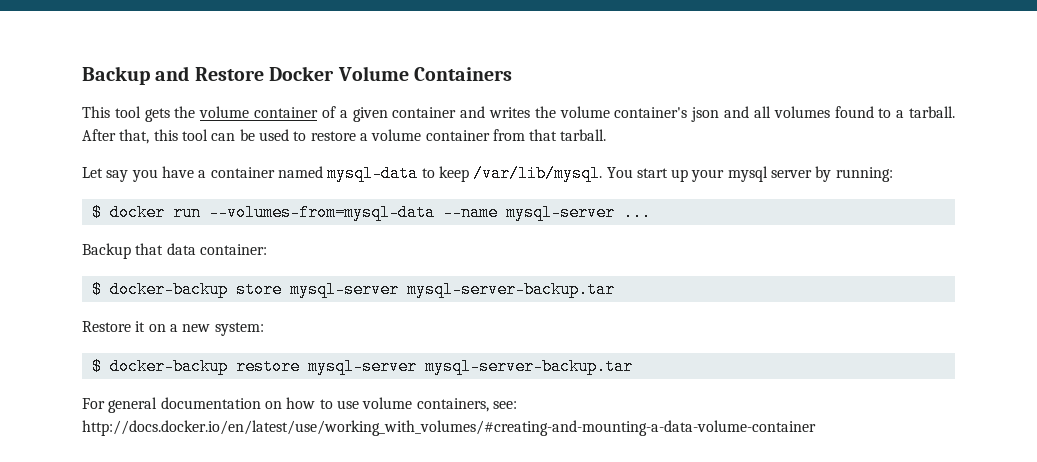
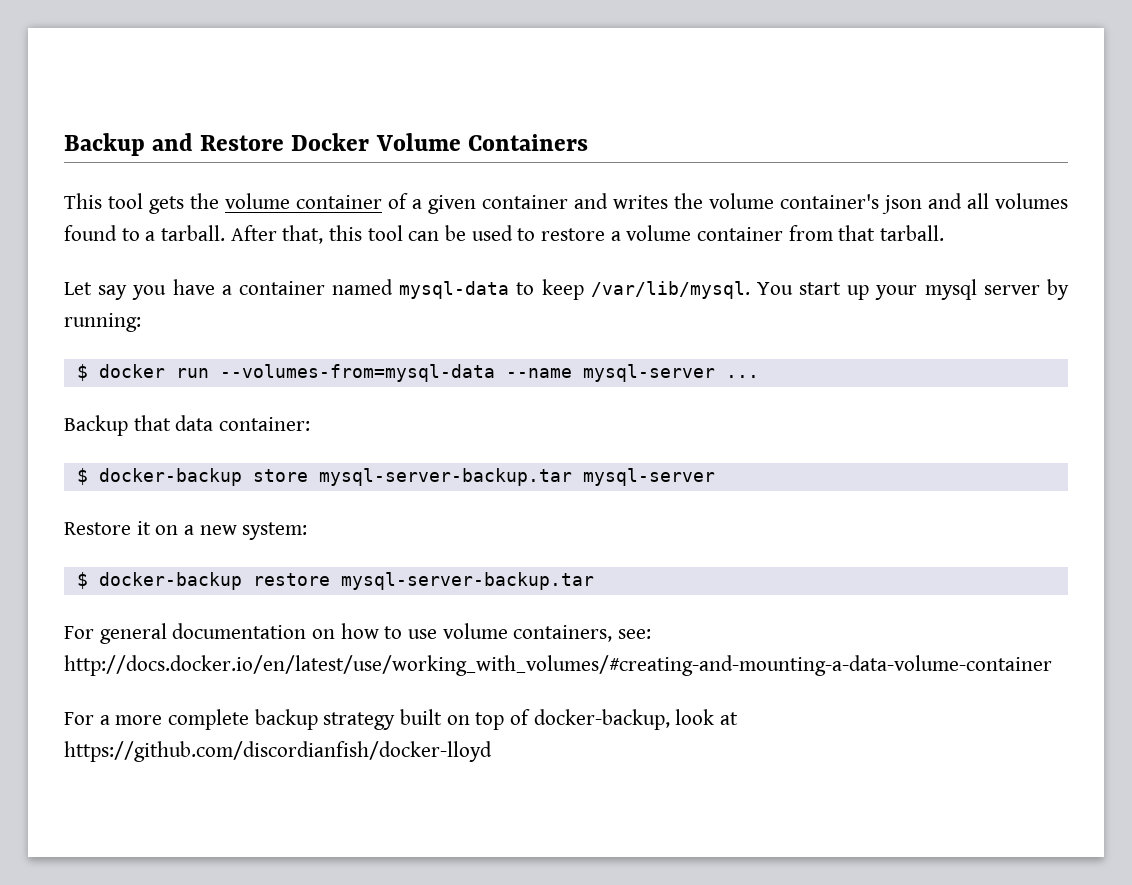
[289,281,615,298] mysql-server mysql-server-backup.tar -> [318,468,715,486] mysql-server-backup.tar mysql-server
[307,358,417,375] mysql-server -> (330, 579) none
(816, 428) none -> [64,709,739,730] [64,741,492,762] // For a more complete backup strategy built on top of docker-backup, look at https://github.com/discordianfish/docker-lloyd

